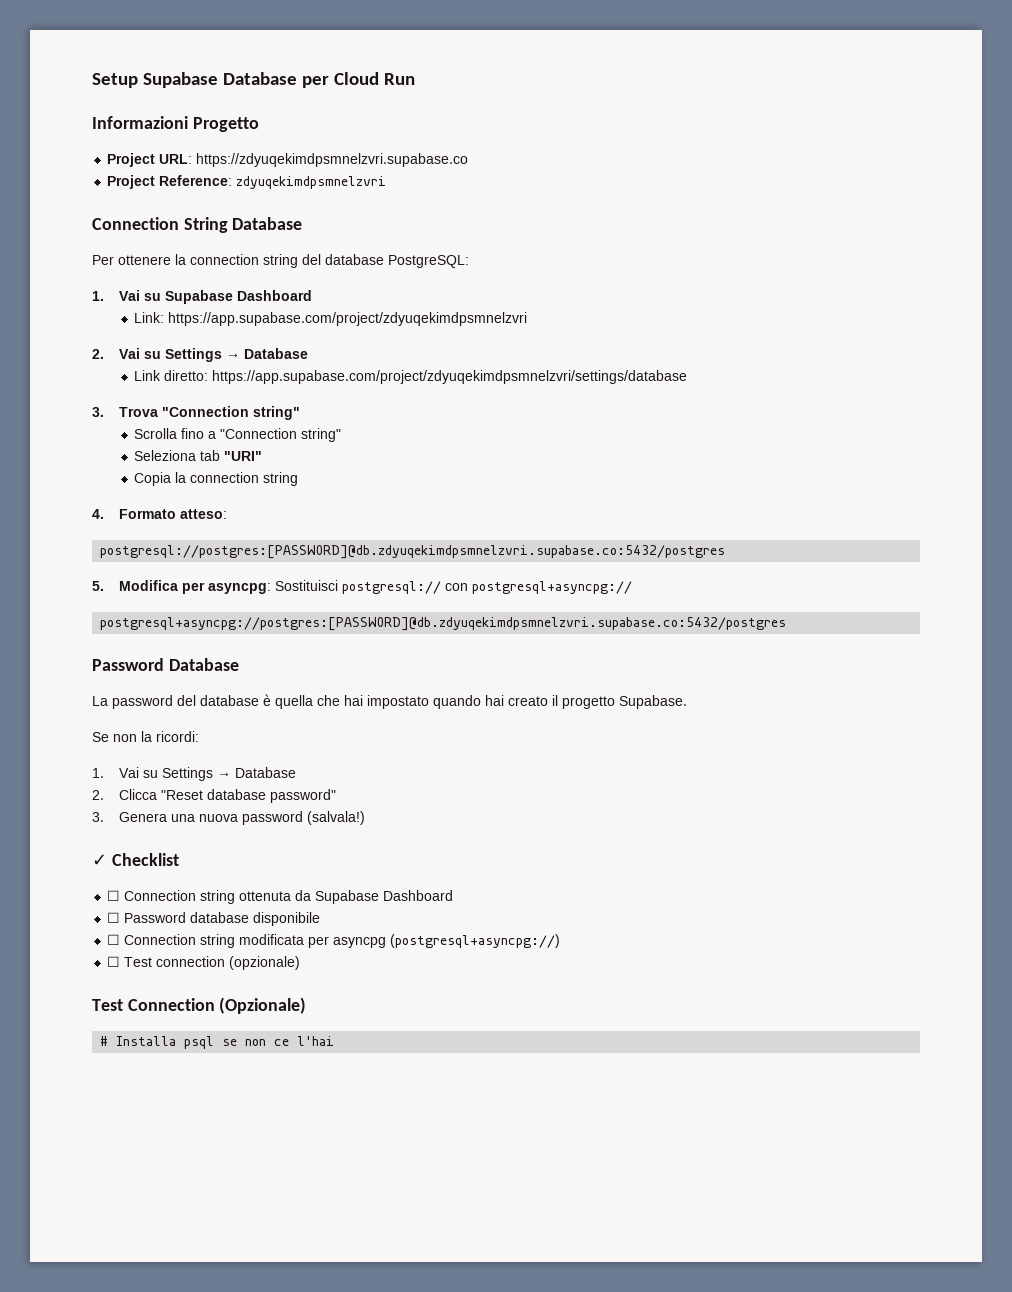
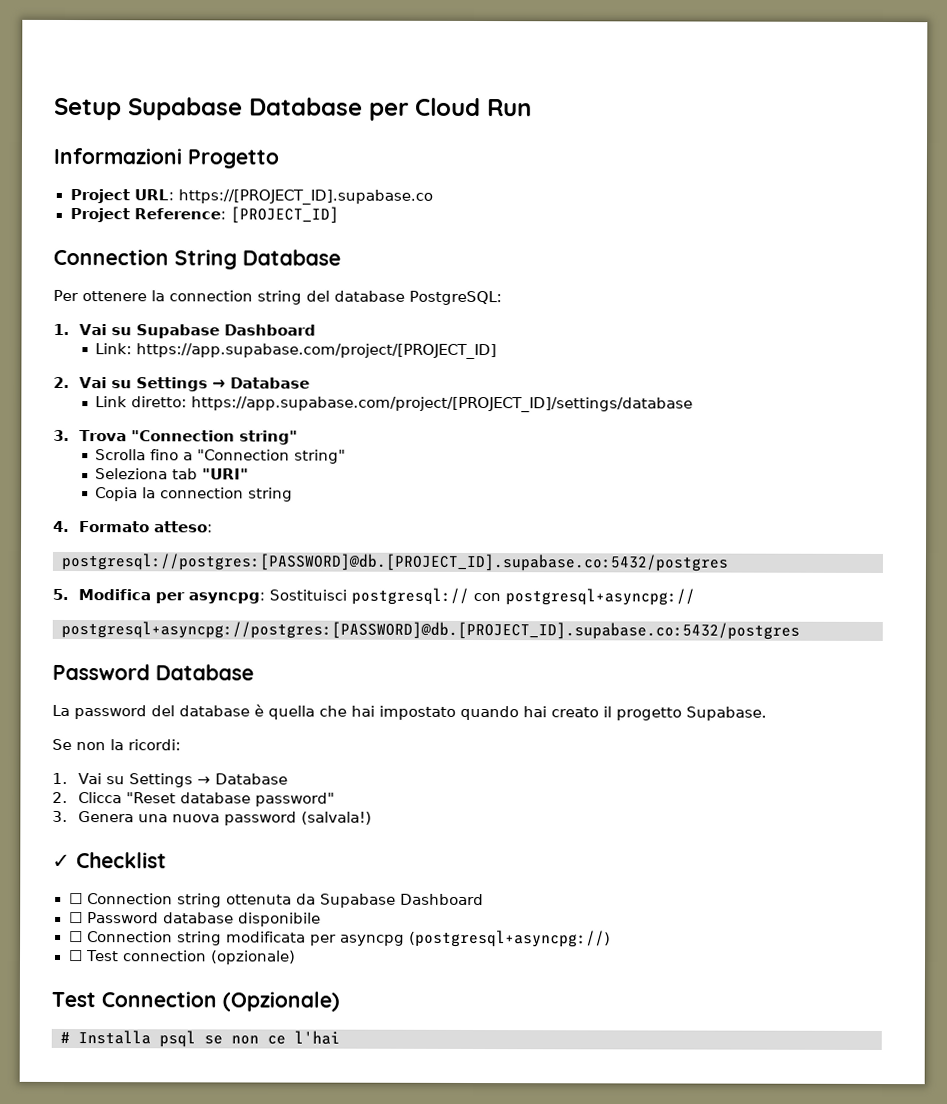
[196,153,469,167] https://zdyuqekimdpsmnelzvri.supabase.co -> [177,189,433,205] https://[PROJECT_ID].supabase.co
[236,176,387,189] zdyuqekimdpsmnelzvri -> [229,206,339,224] [PROJECT_ID]
[168,312,528,326] https://app.supabase.com/project/zdyuqekimdpsmnelzvri -> [136,343,498,360] https://app.supabase.com/project/[PROJECT_ID]
[212,370,688,384] https://app.supabase.com/project/zdyuqekimdpsmnelzvri/settings/database -> [191,396,694,413] https://app.supabase.com/project/[PROJECT_ID]/settings/database
[100,545,726,559] postgresql://postgres:[PASSWORD]@db.zdyuqekimdpsmnelzvri.supabase.co:5432/postgres -> [61,552,728,572] postgresql://postgres:[PASSWORD]@db.[PROJECT_ID].supabase.co:5432/postgres
[100,617,787,631] postgresql+asyncpg://postgres:[PASSWORD]@db.zdyuqekimdpsmnelzvri.supabase.co:5432/postgres -> [61,620,800,640] postgresql+asyncpg://postgres:[PASSWORD]@db.[PROJECT_ID].supabase.co:5432/postgres

